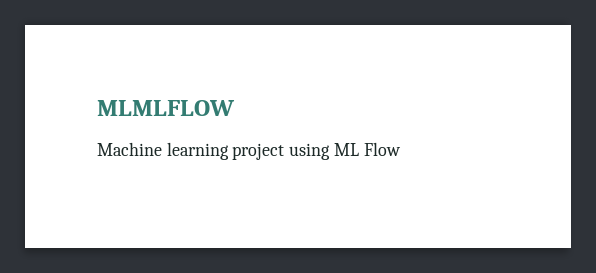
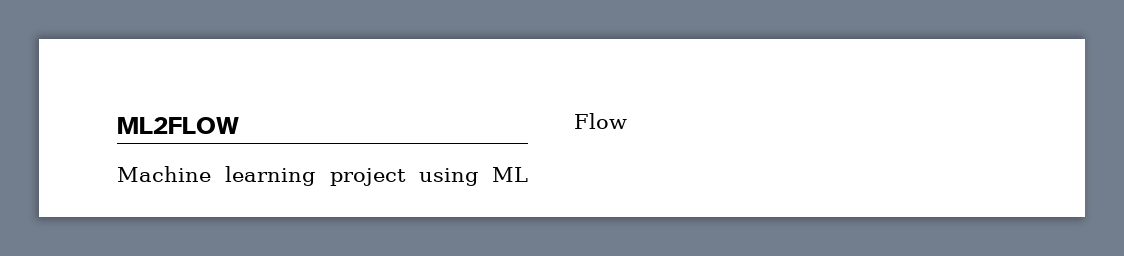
[97,100,235,116] MLMLFLOW -> [117,117,239,134] ML2FLOW

